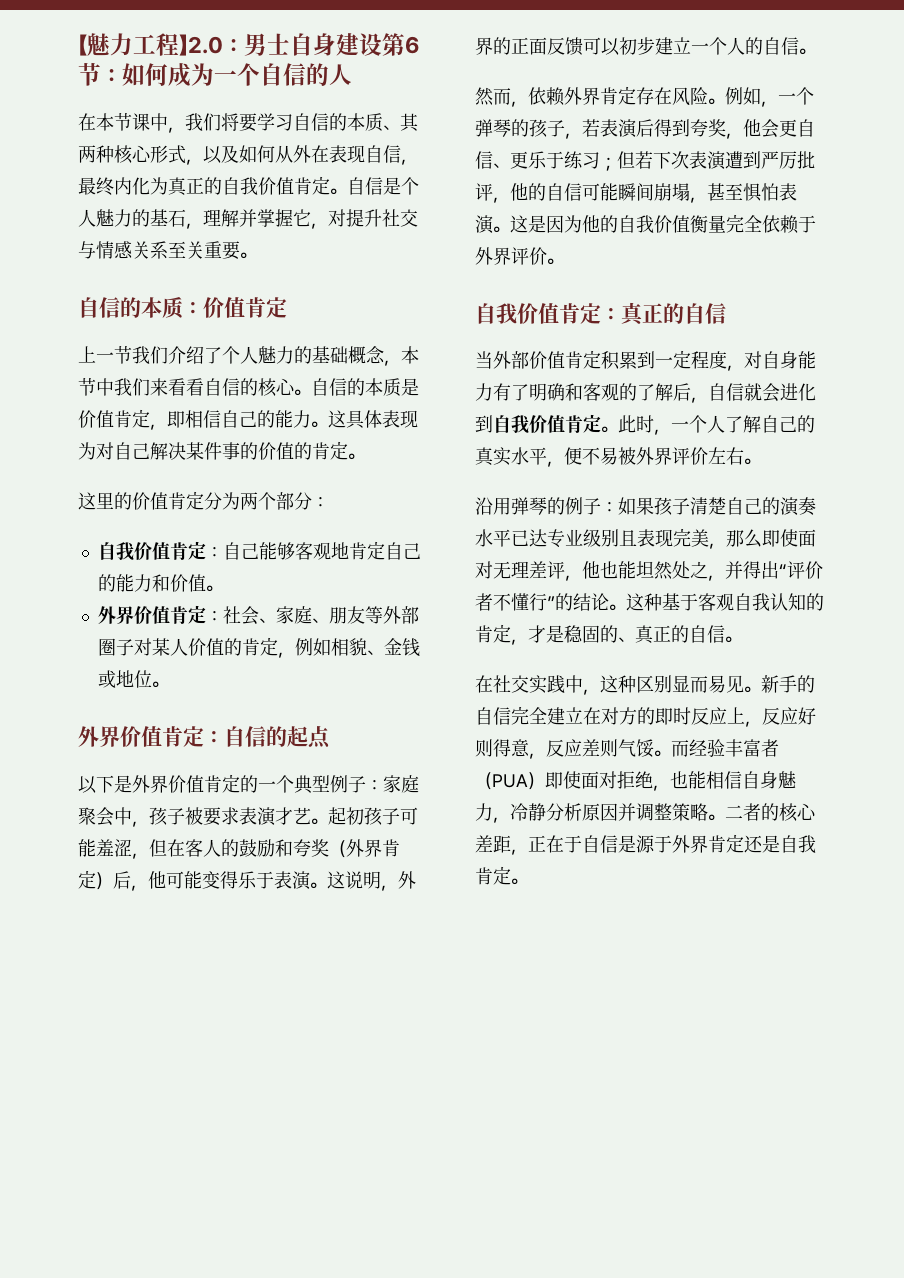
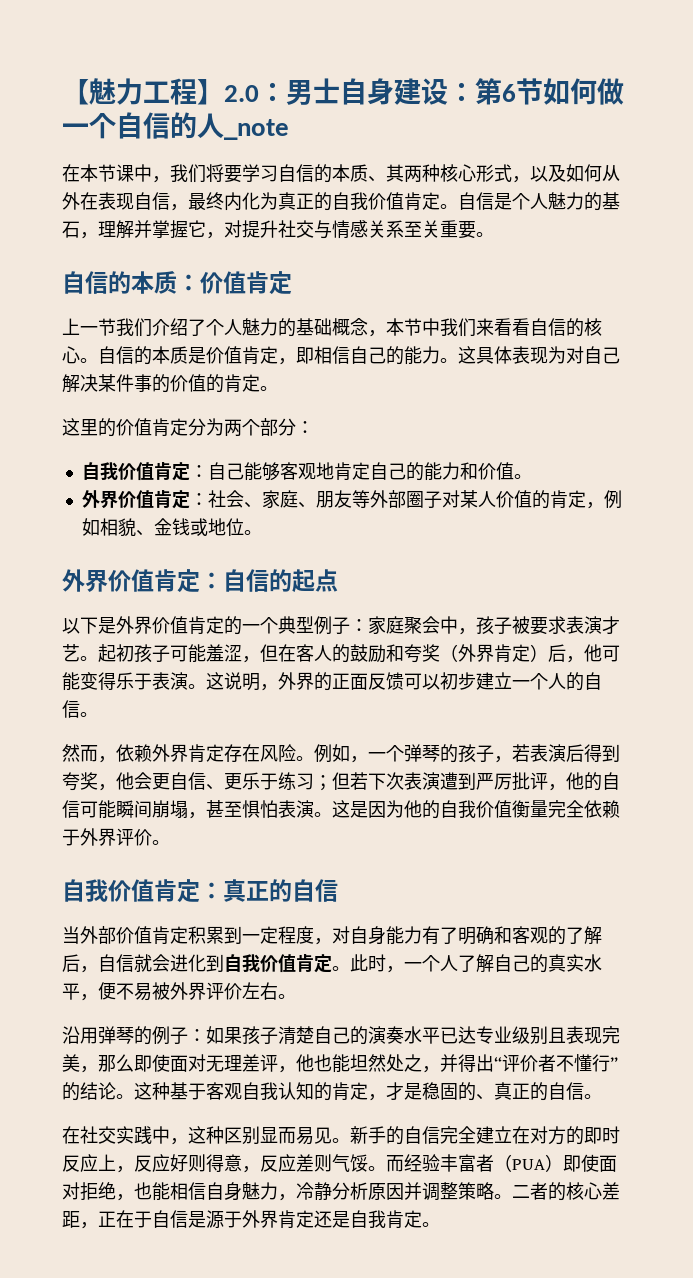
(382, 44) none -> [448,82,475,102] ：
[101,63,214,87] ：如何成为 -> [543,78,624,105] 如何做
(352, 74) none -> [224,119,289,140] _note

